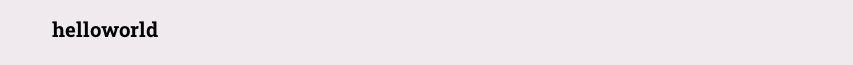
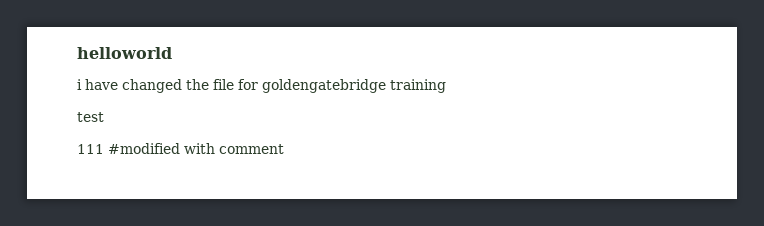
(158, 29) none -> [77,79,446,93] [77,112,104,122] [77,143,284,154] // i have changed the file for goldengatebridge training // test // 111 #modified with comment

